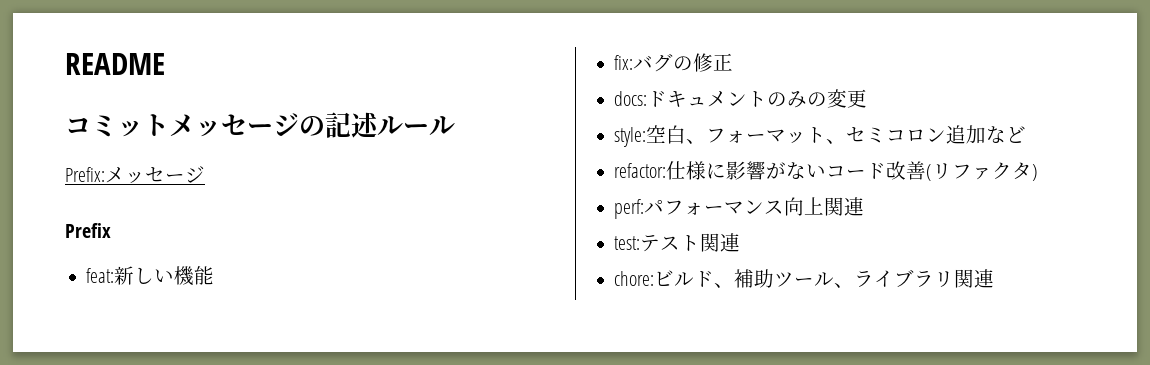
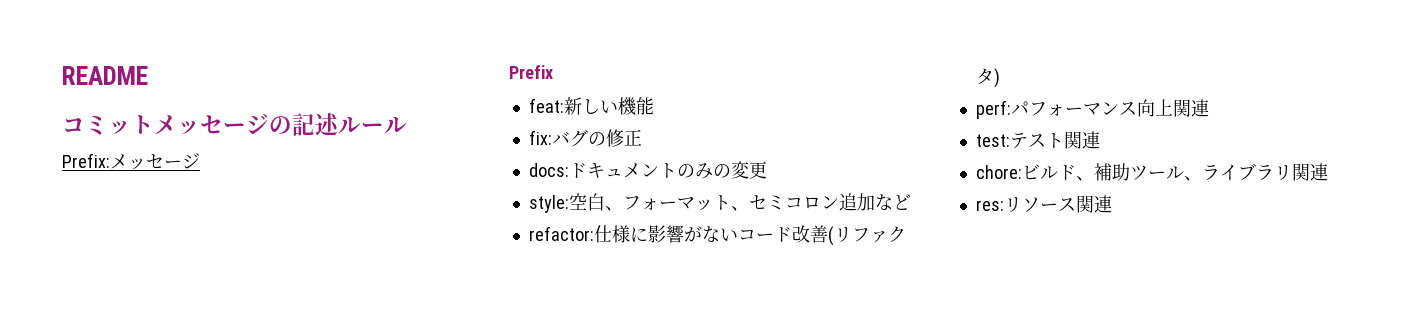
(995, 278) none -> [975,195,1112,213] // res:リソース関連

